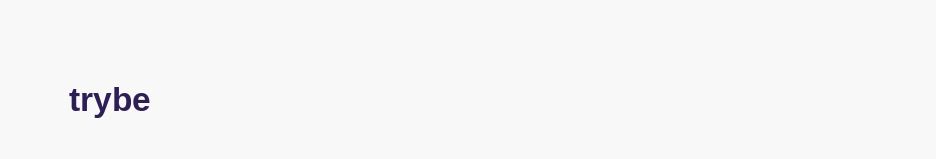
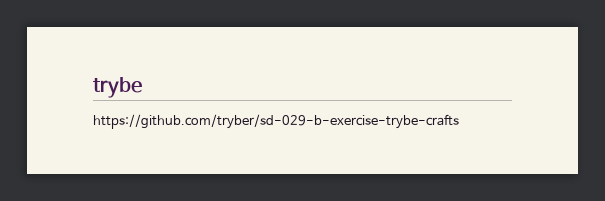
(151, 102) none -> [93,114,459,129] // https://github.com/tryber/sd-029-b-exercise-trybe-crafts

